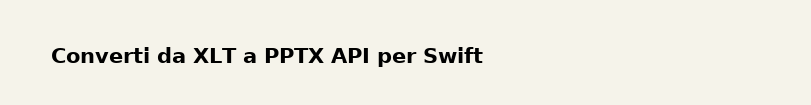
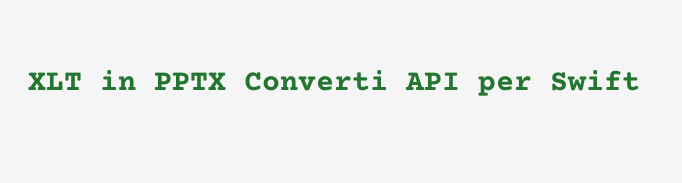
[51,47,324,63] Converti da XLT a PPTX -> [28,70,388,91] XLT in PPTX Converti

